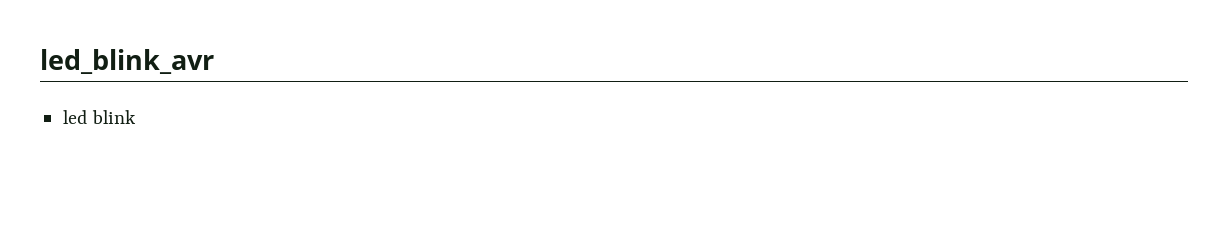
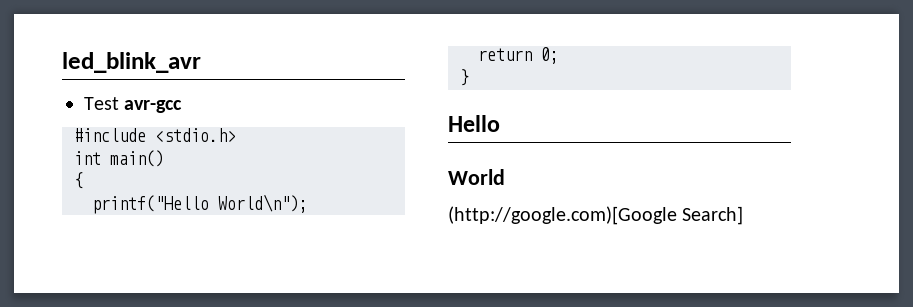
[63,110,136,124] led blink -> [84,97,183,113] [74,128,236,142] [74,150,164,167] [74,172,83,189] [92,194,308,214] [478,47,559,64] [460,69,469,86] [448,115,500,132] [448,169,505,185] [448,206,744,225] Test avr-gcc // #include <stdio.h> // int main() // { // printf("Hello World\n"); // return 0; // } // Hello // World // (http://google.com)[Google Search]

